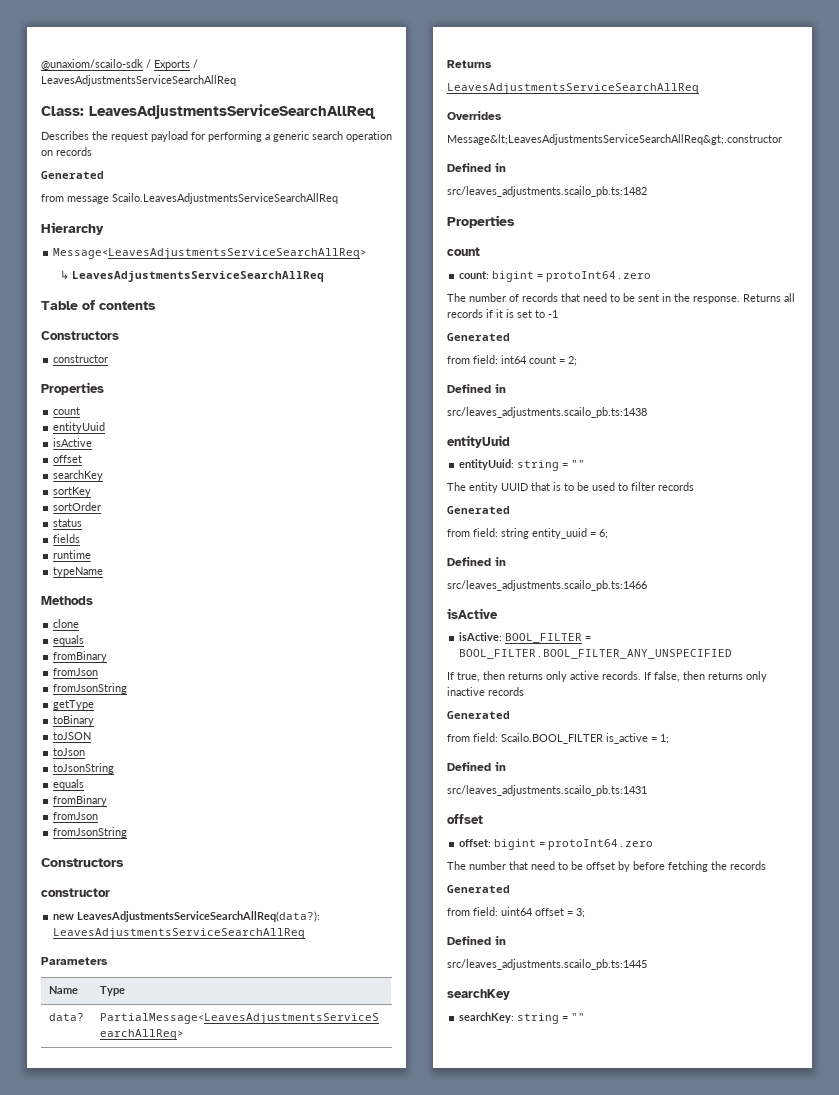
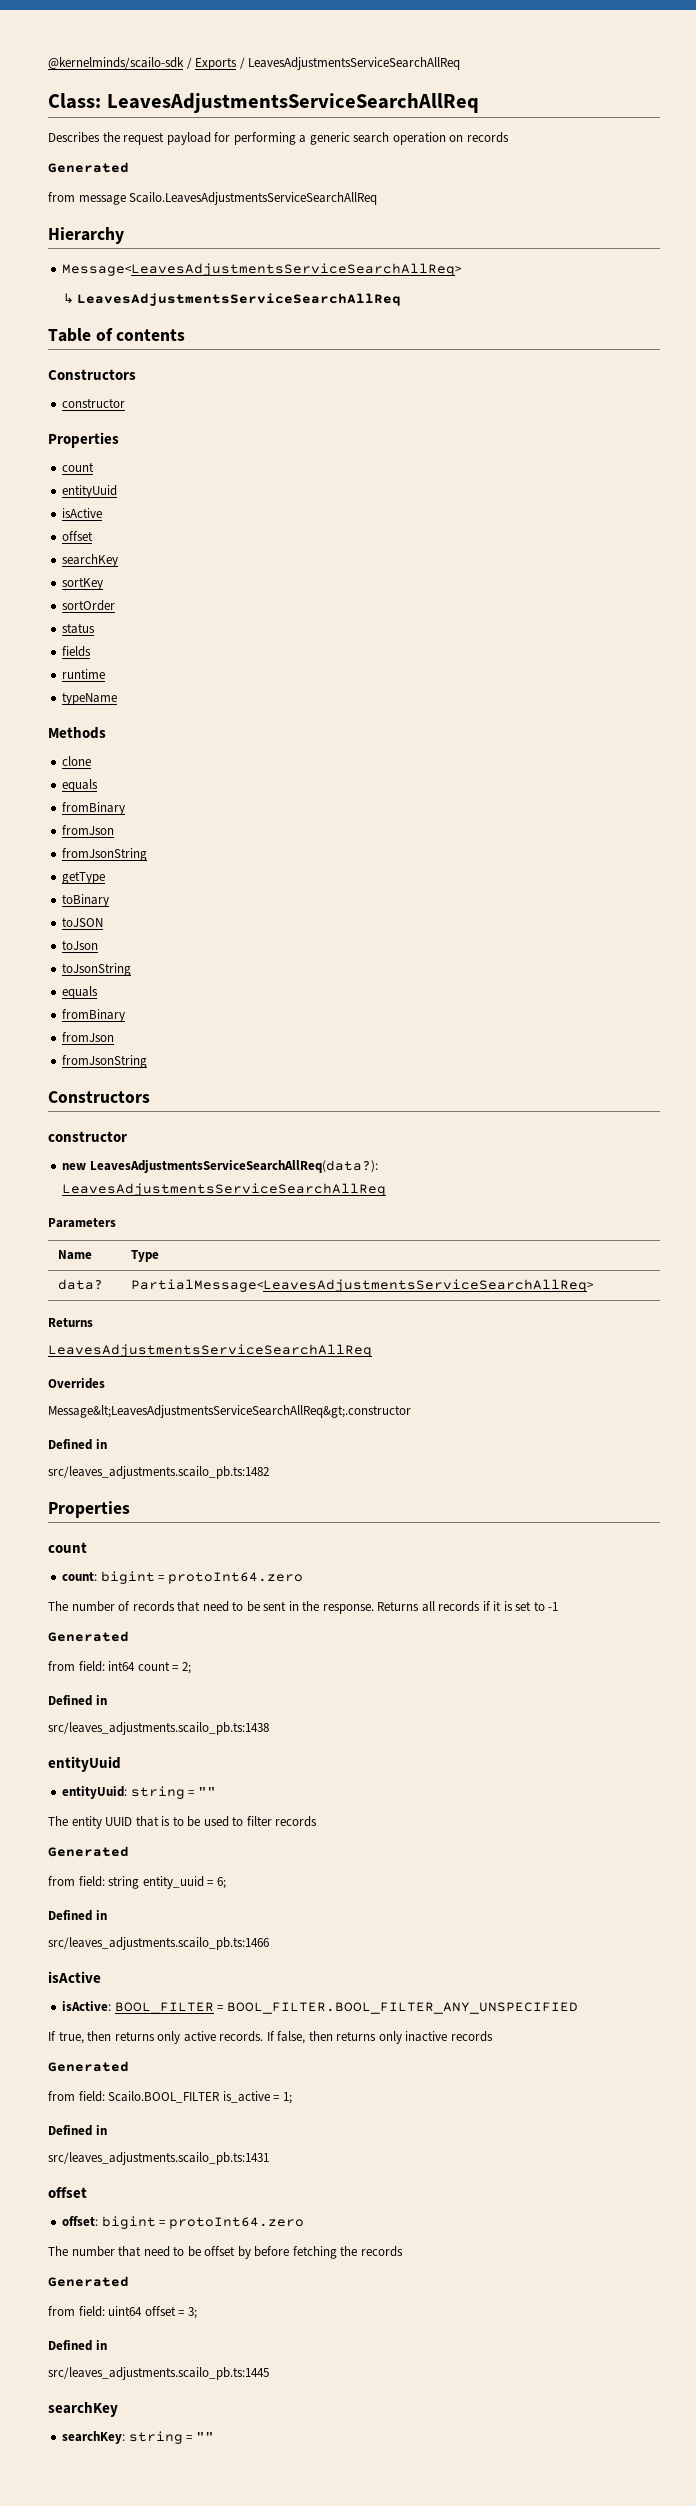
[41,59,143,70] @unaxiom/scailo-sdk -> [48,57,184,69] @kernelminds/scailo-sdk

